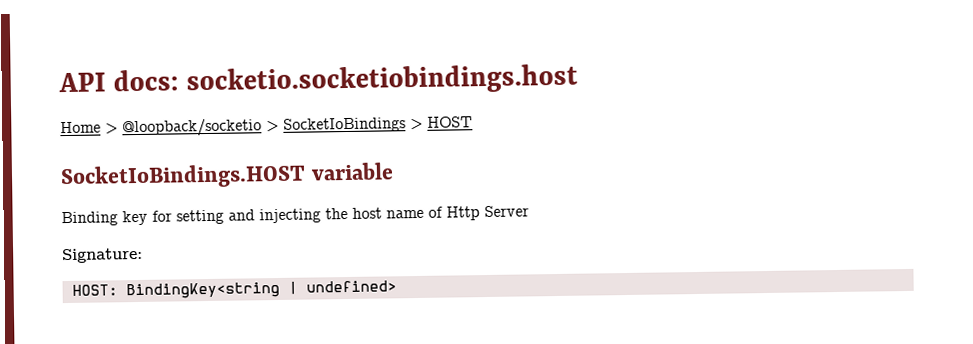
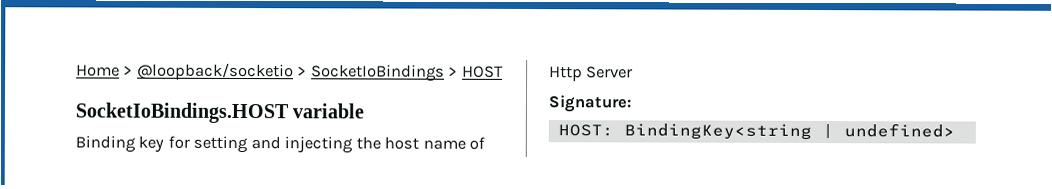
[58,63,579,97] API docs: socketio.socketiobindings.host // -> (76, 70) none

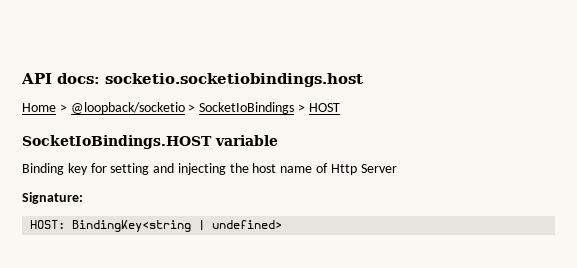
(76, 70) none -> [21,73,363,87] API docs: socketio.socketiobindings.host //

